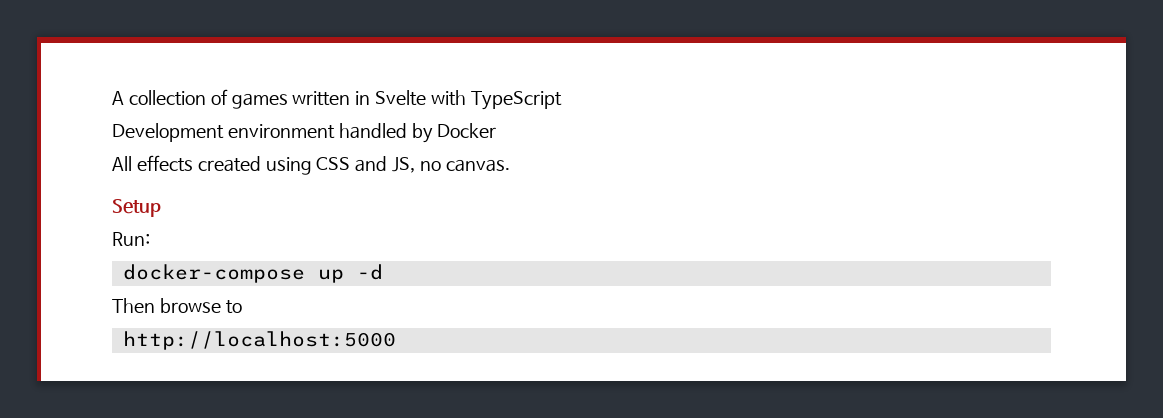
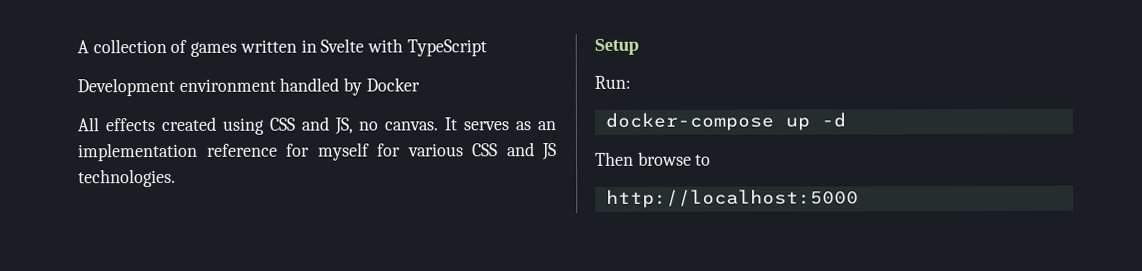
(510, 165) none -> [444,117,556,131] [78,142,557,162] [78,168,176,188] It serves as an implementation reference for myself for various CSS and JS technologies.

